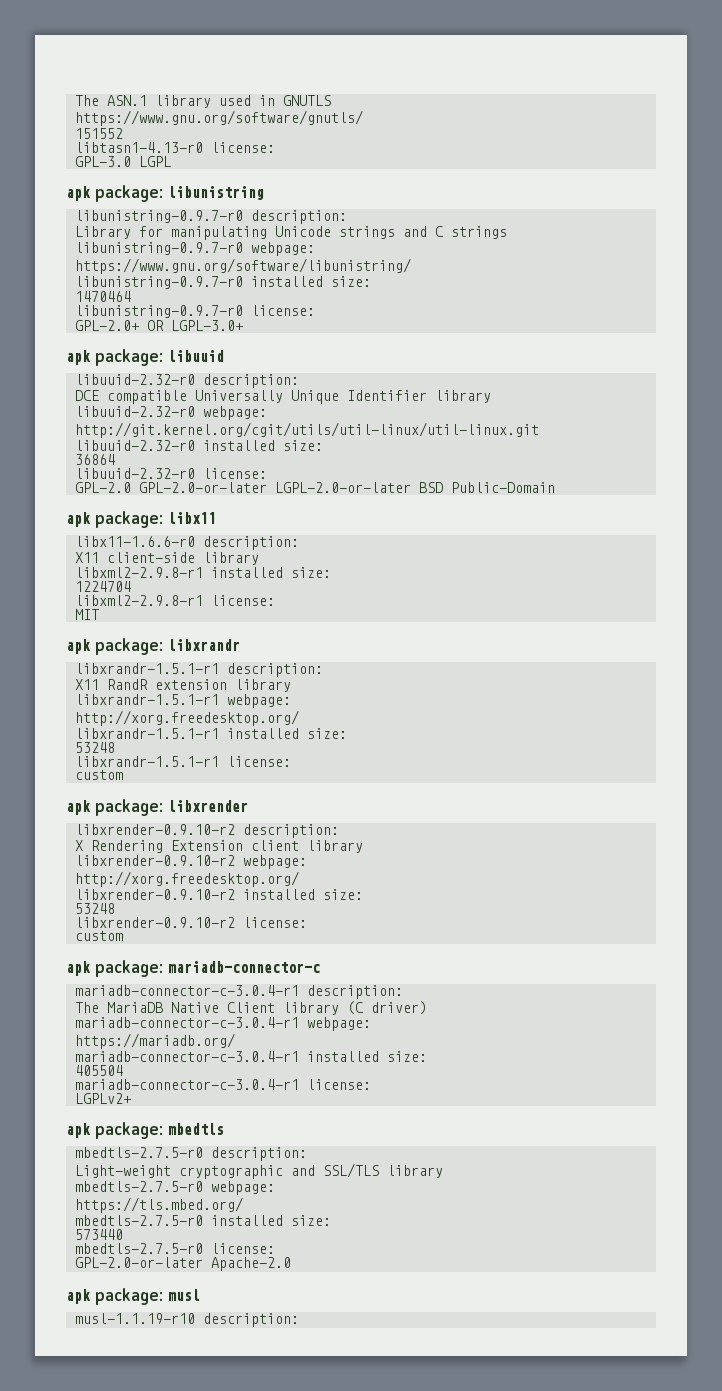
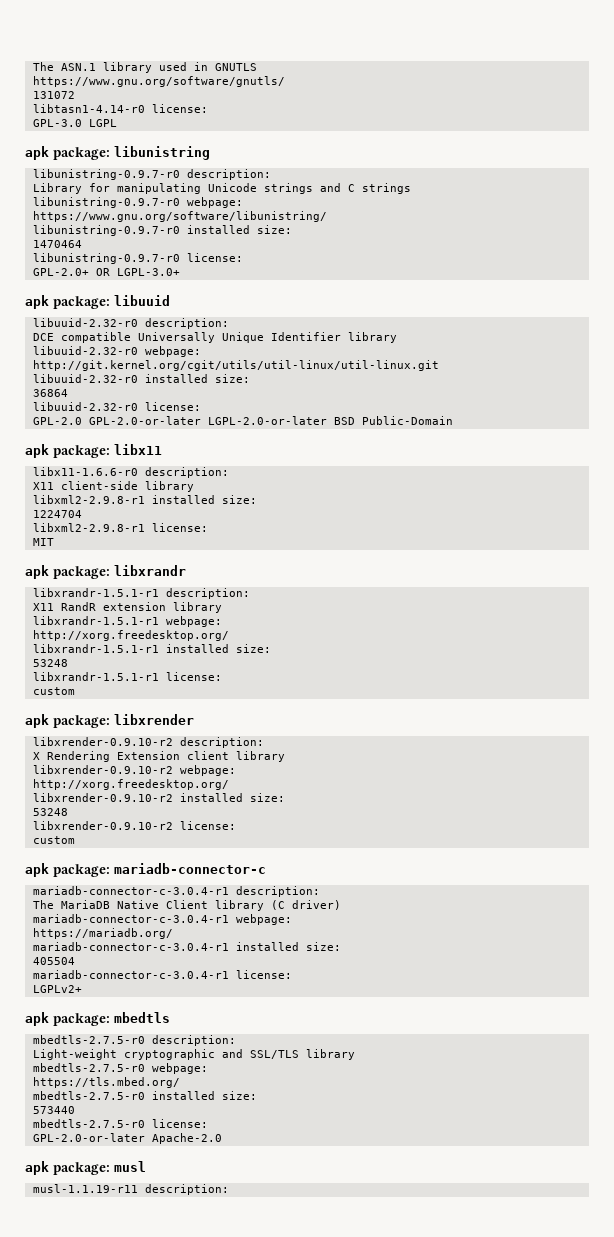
[74,128,123,139] [74,142,203,153] 151552 // libtasn1-4.13-r0 -> [32,91,75,99] [32,104,145,113] 131072 // libtasn1-4.14-r0
[74,1313,195,1324] musl-1.1.19-r10 -> [32,1184,138,1193] musl-1.1.19-r11

